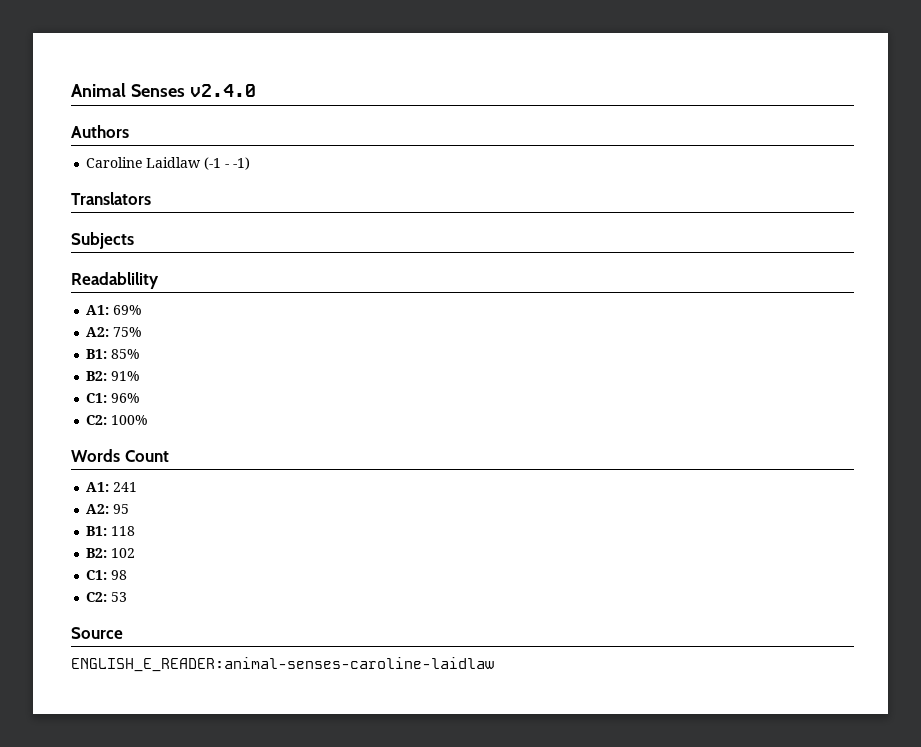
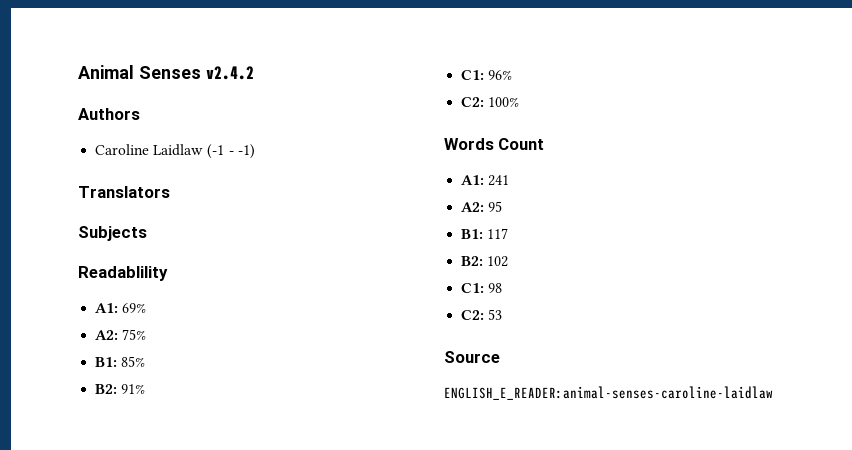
[189,84,256,97] v2.4.0 -> [206,66,254,80] v2.4.2
[111,526,136,536] 118 -> [487,228,509,239] 117

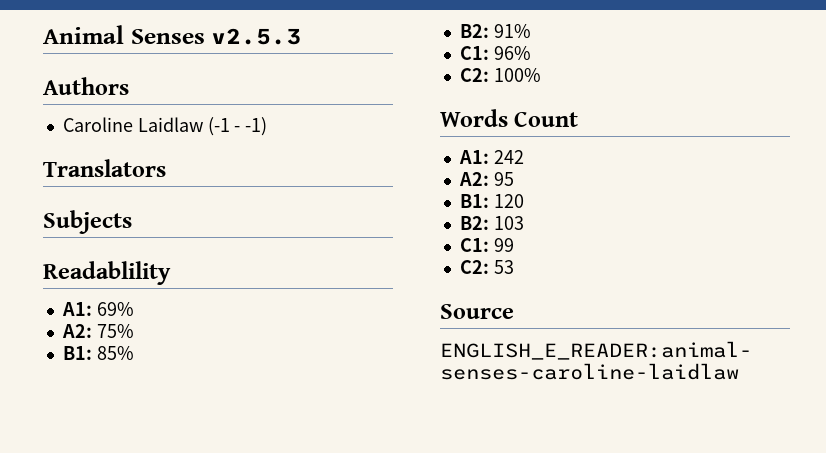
[206,66,254,80] v2.4.2 -> [211,28,302,45] v2.5.3
[488,175,510,186] 241 -> [493,150,524,164] 242
[487,228,509,239] [461,256,509,267] [461,283,503,293] 117 // B2: 102 // C1: 98 -> [493,194,524,208] [459,216,524,230] [459,238,514,252] 120 // B2: 103 // C1: 99

